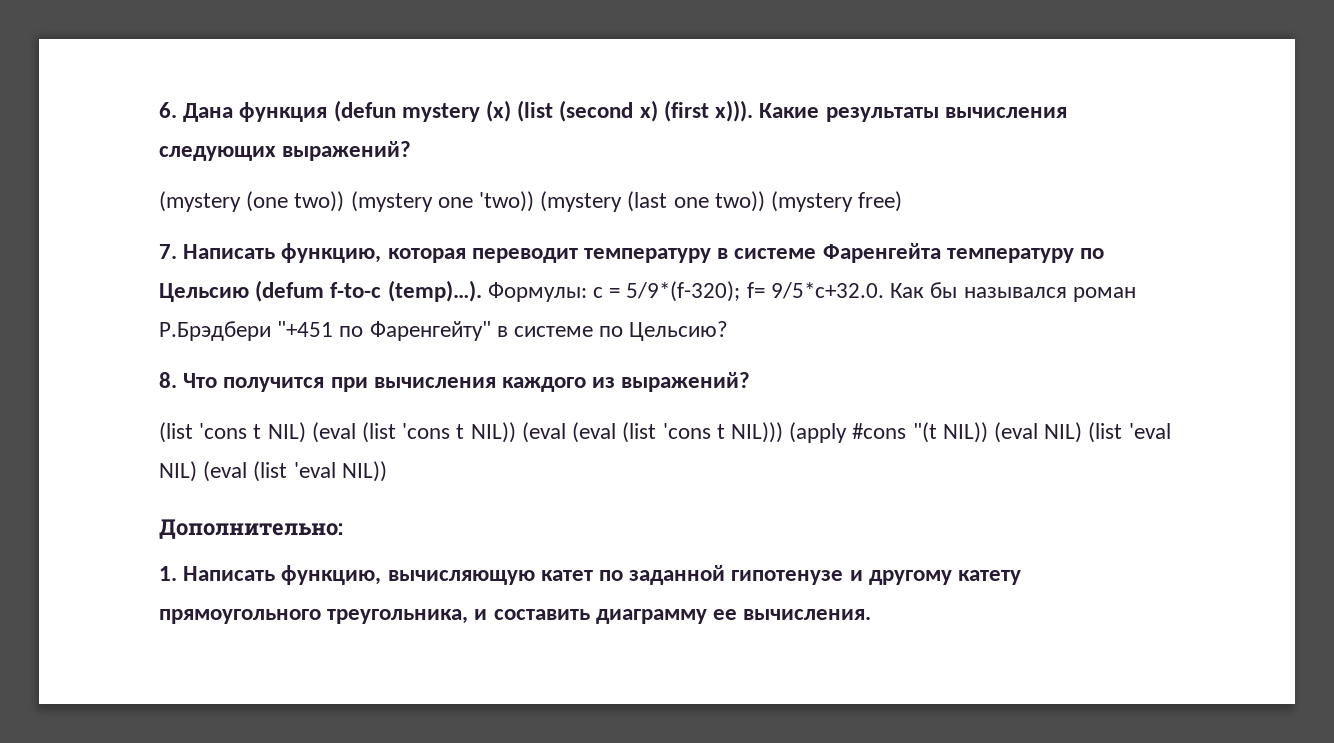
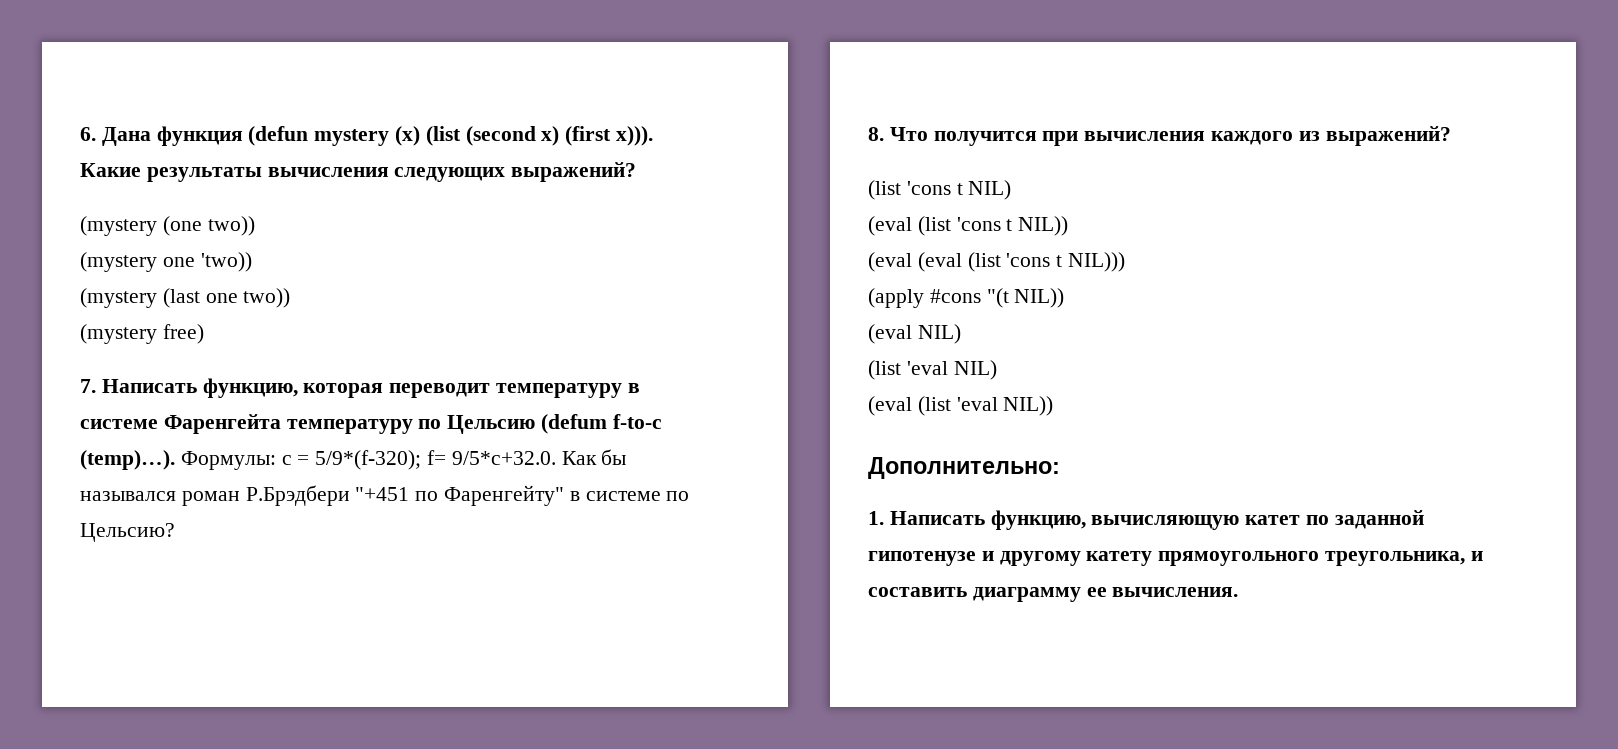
(345, 201) none -> (255, 226) //
(535, 201) none -> (252, 262) //
(765, 201) none -> (291, 298) //
(306, 432) none -> (1012, 190) //
(516, 432) none -> (1069, 226) //
(783, 432) none -> (1126, 262) //
(988, 432) none -> (1065, 298) //
(1083, 432) none -> (961, 334) //
(197, 471) none -> (997, 370) //

